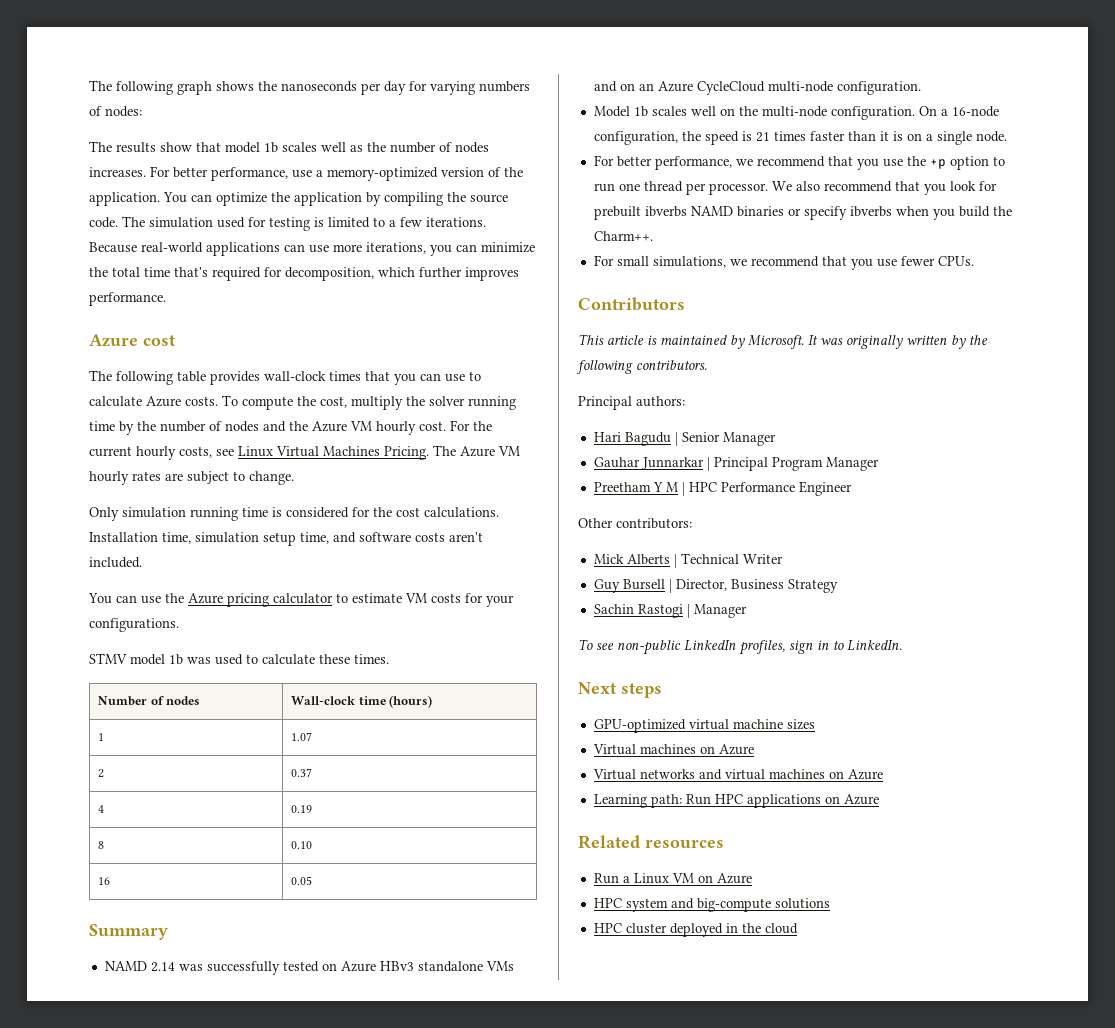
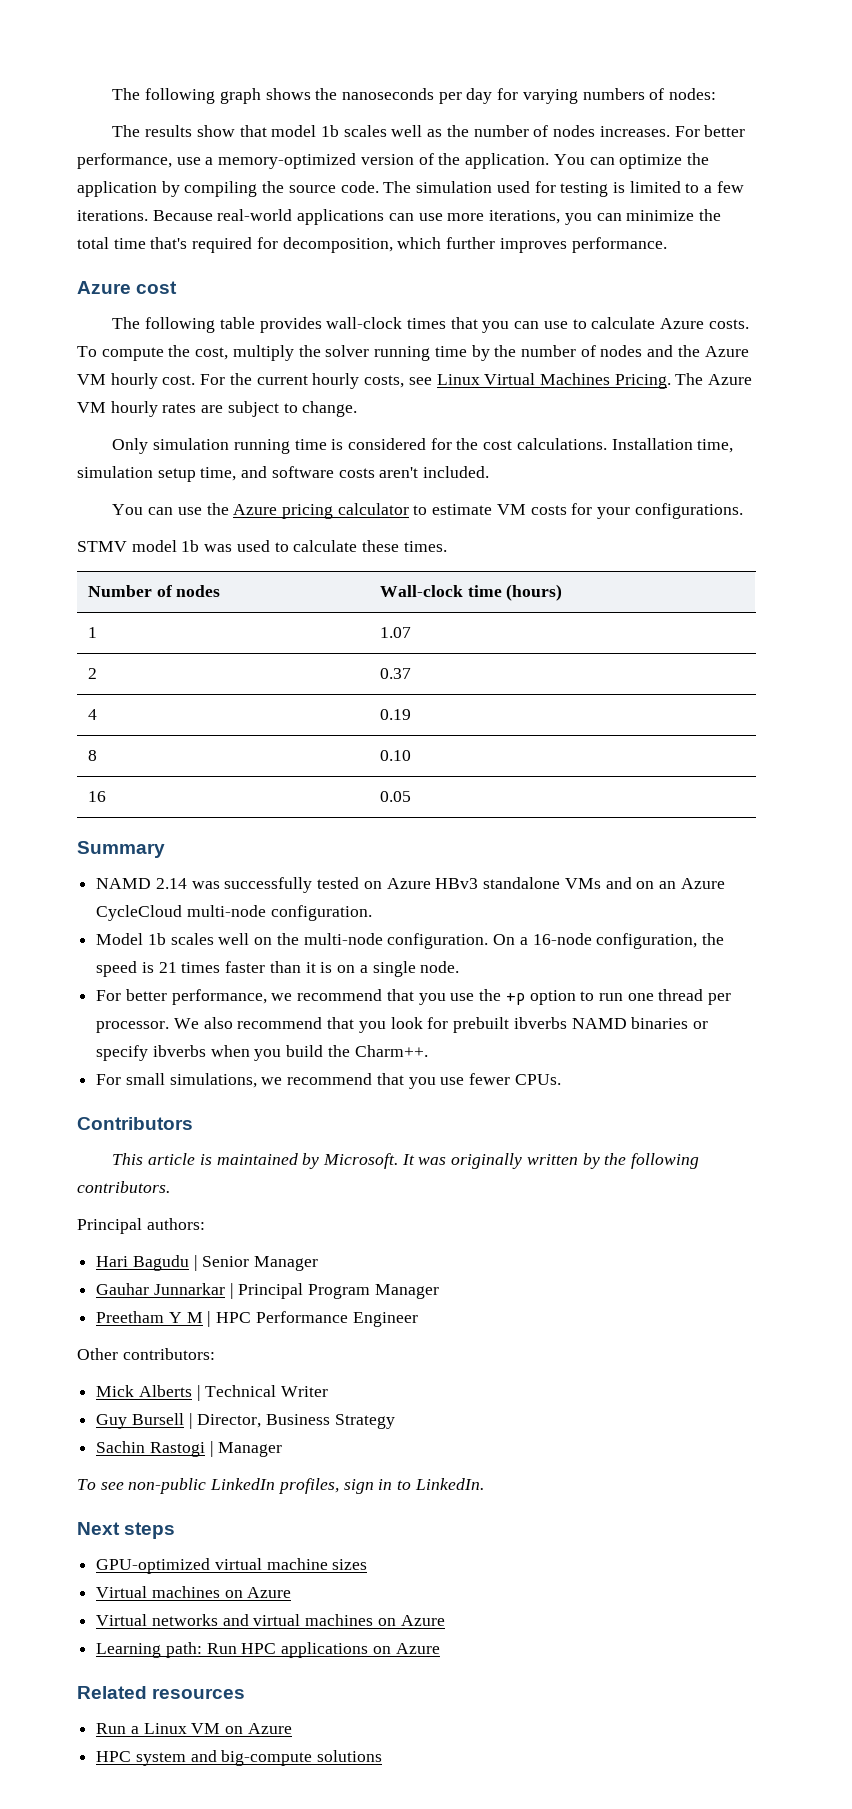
[593,923,798,937] // HPC cluster deployed in the cloud -> (383, 1756) none

